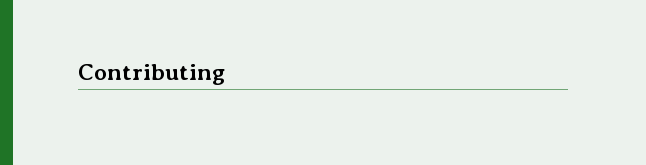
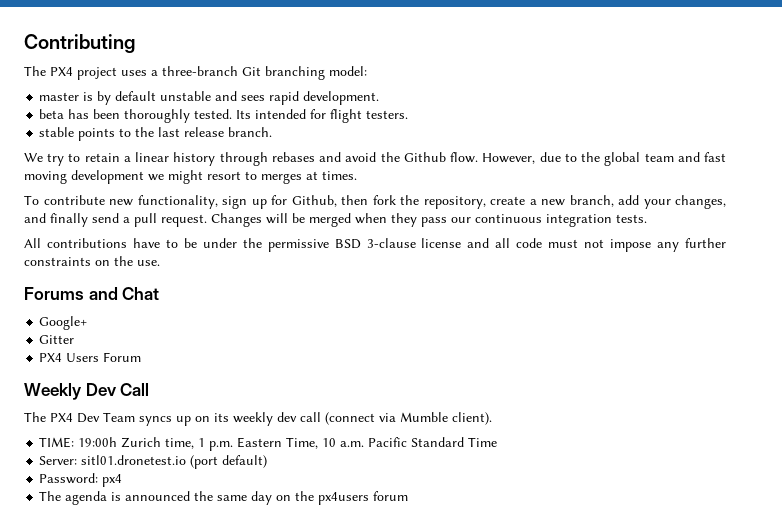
(225, 74) none -> [24,66,367,80] [39,91,380,105] [39,109,409,123] [39,127,273,141] [24,152,726,166] [24,170,357,184] [24,195,726,209] [24,213,647,227] [24,238,727,252] [24,256,160,266] [24,287,160,300] [39,316,88,330] [39,335,75,344] [39,352,142,362] [24,383,150,400] [24,412,492,426] [39,437,498,451] [39,455,268,469] [39,473,123,487] [39,491,409,505] // The PX4 project uses a three-branch Git branching model: // master is by default unstable and sees rapid development. // beta has been thoroughly tested. Its intended for flight testers. // stable points to the last release branch. // We try to retain a linear history through rebases and avoid the Github flow. However, due to the global team and fast moving development we might resort to merges at times. // To contribute new functionality, sign up for Github, then fork the repository, create a new branch, add your changes, and finally send a pull request. Changes will be merged when they pass our continuous integration tests. // All contributions have to be under the permissive BSD 3-clause license and all code must not impose any further constraints on the use. // Forums and Chat // Google+ // Gitter // PX4 Users Forum // Weekly Dev Call // The PX4 Dev Team syncs up on its weekly dev call (connect via Mumble client). // TIME: 19:00h Zurich time, 1 p.m. Eastern Time, 10 a.m. Pacific Standard Time // Server: sitl01.dronetest.io (port default) // Password: px4 // The agenda is announced the same day on the px4users forum

